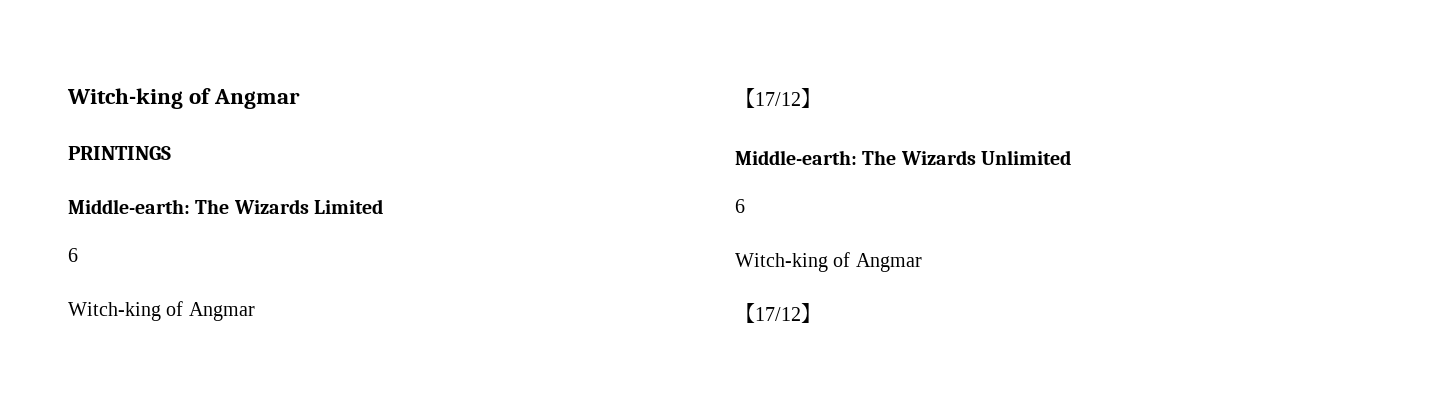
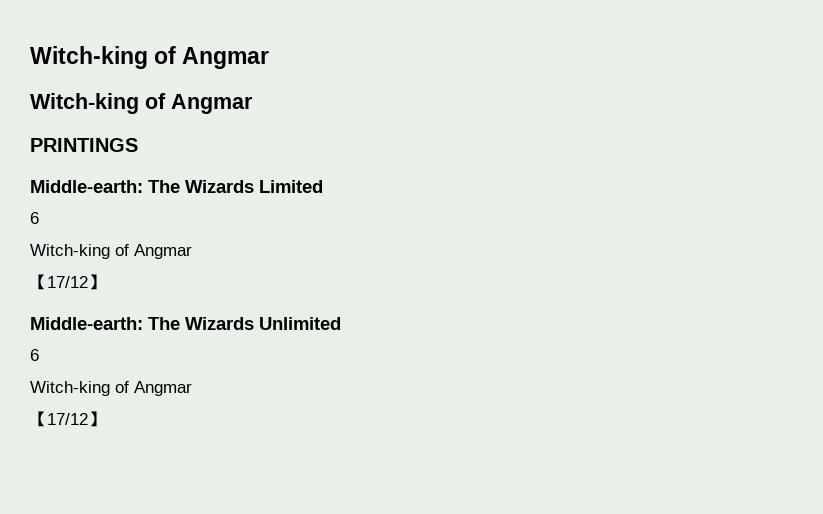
[67,88,301,109] Witch-king of Angmar -> [30,46,270,69] [30,93,253,114] Witch-king of Angmar // Witch-king of Angmar

